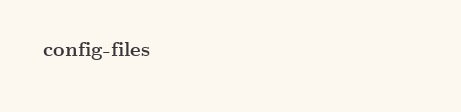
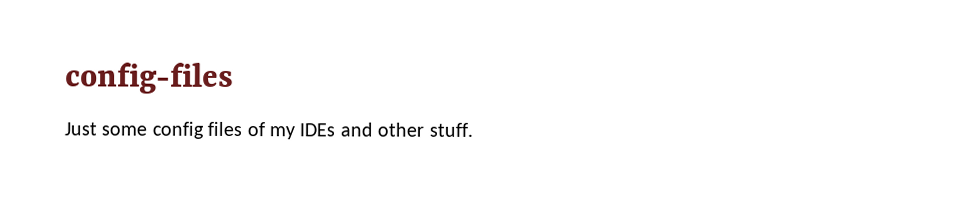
(150, 51) none -> [64,121,473,140] // Just some config files of my IDEs and other stuff.

